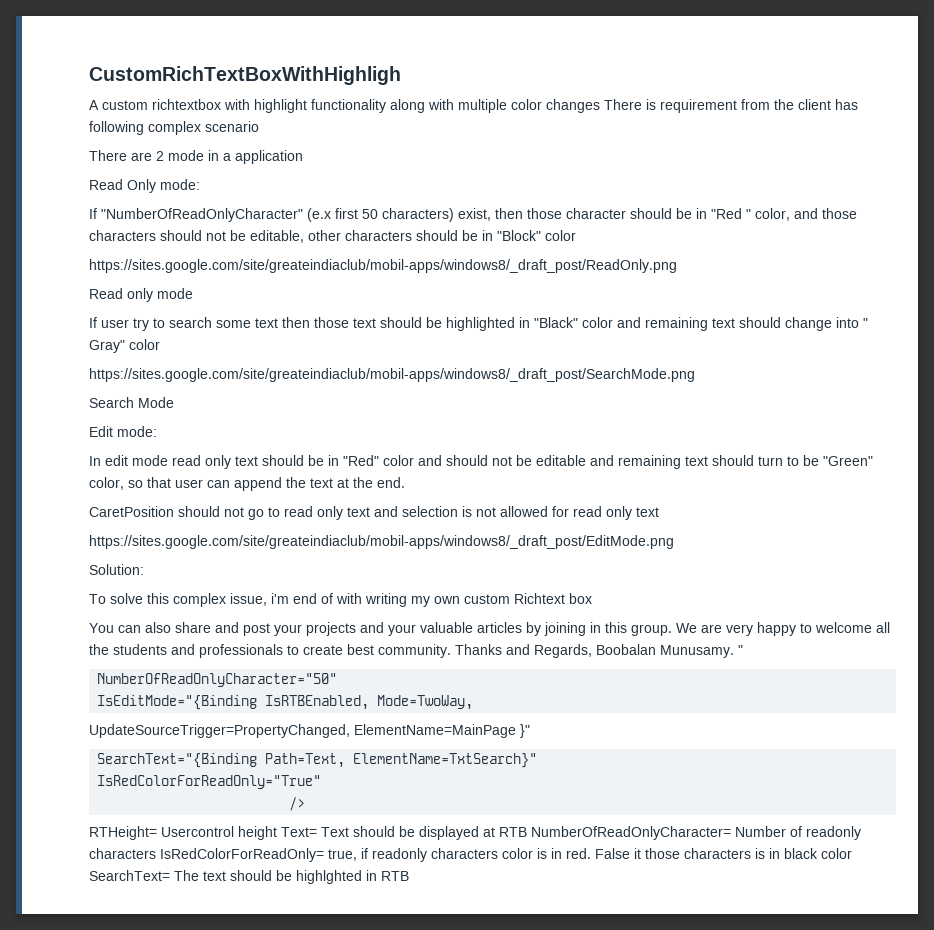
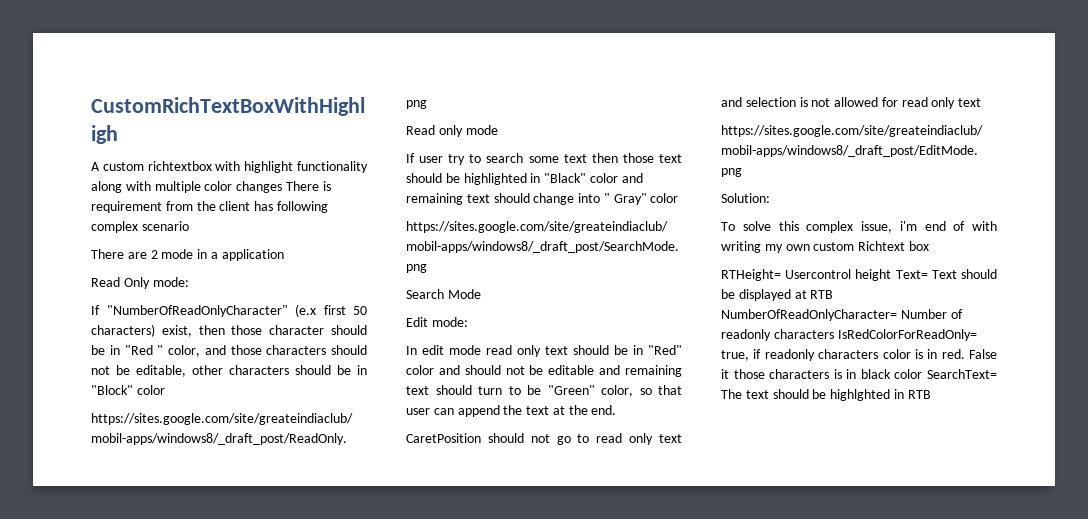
[89,622,890,636] [89,644,743,658] [97,673,338,687] [97,695,474,710] [89,724,530,738] [97,753,538,768] [97,775,322,789] [289,797,306,811] // You can also share and post your projects and your valuable articles by joining in this group. We are very happy to welcome all the students and professionals to create best community. Thanks and Regards, Boobalan Munusamy. " // NumberOfReadOnlyCharacter="50" // IsEditMode="{Binding IsRTBEnabled, Mode=TwoWay, // UpdateSourceTrigger=PropertyChanged, ElementName=MainPage }" // SearchText="{Binding Path=Text, ElementName=TxtSearch}" // IsRedColorForReadOnly="True" // /> -> (929, 246) none

